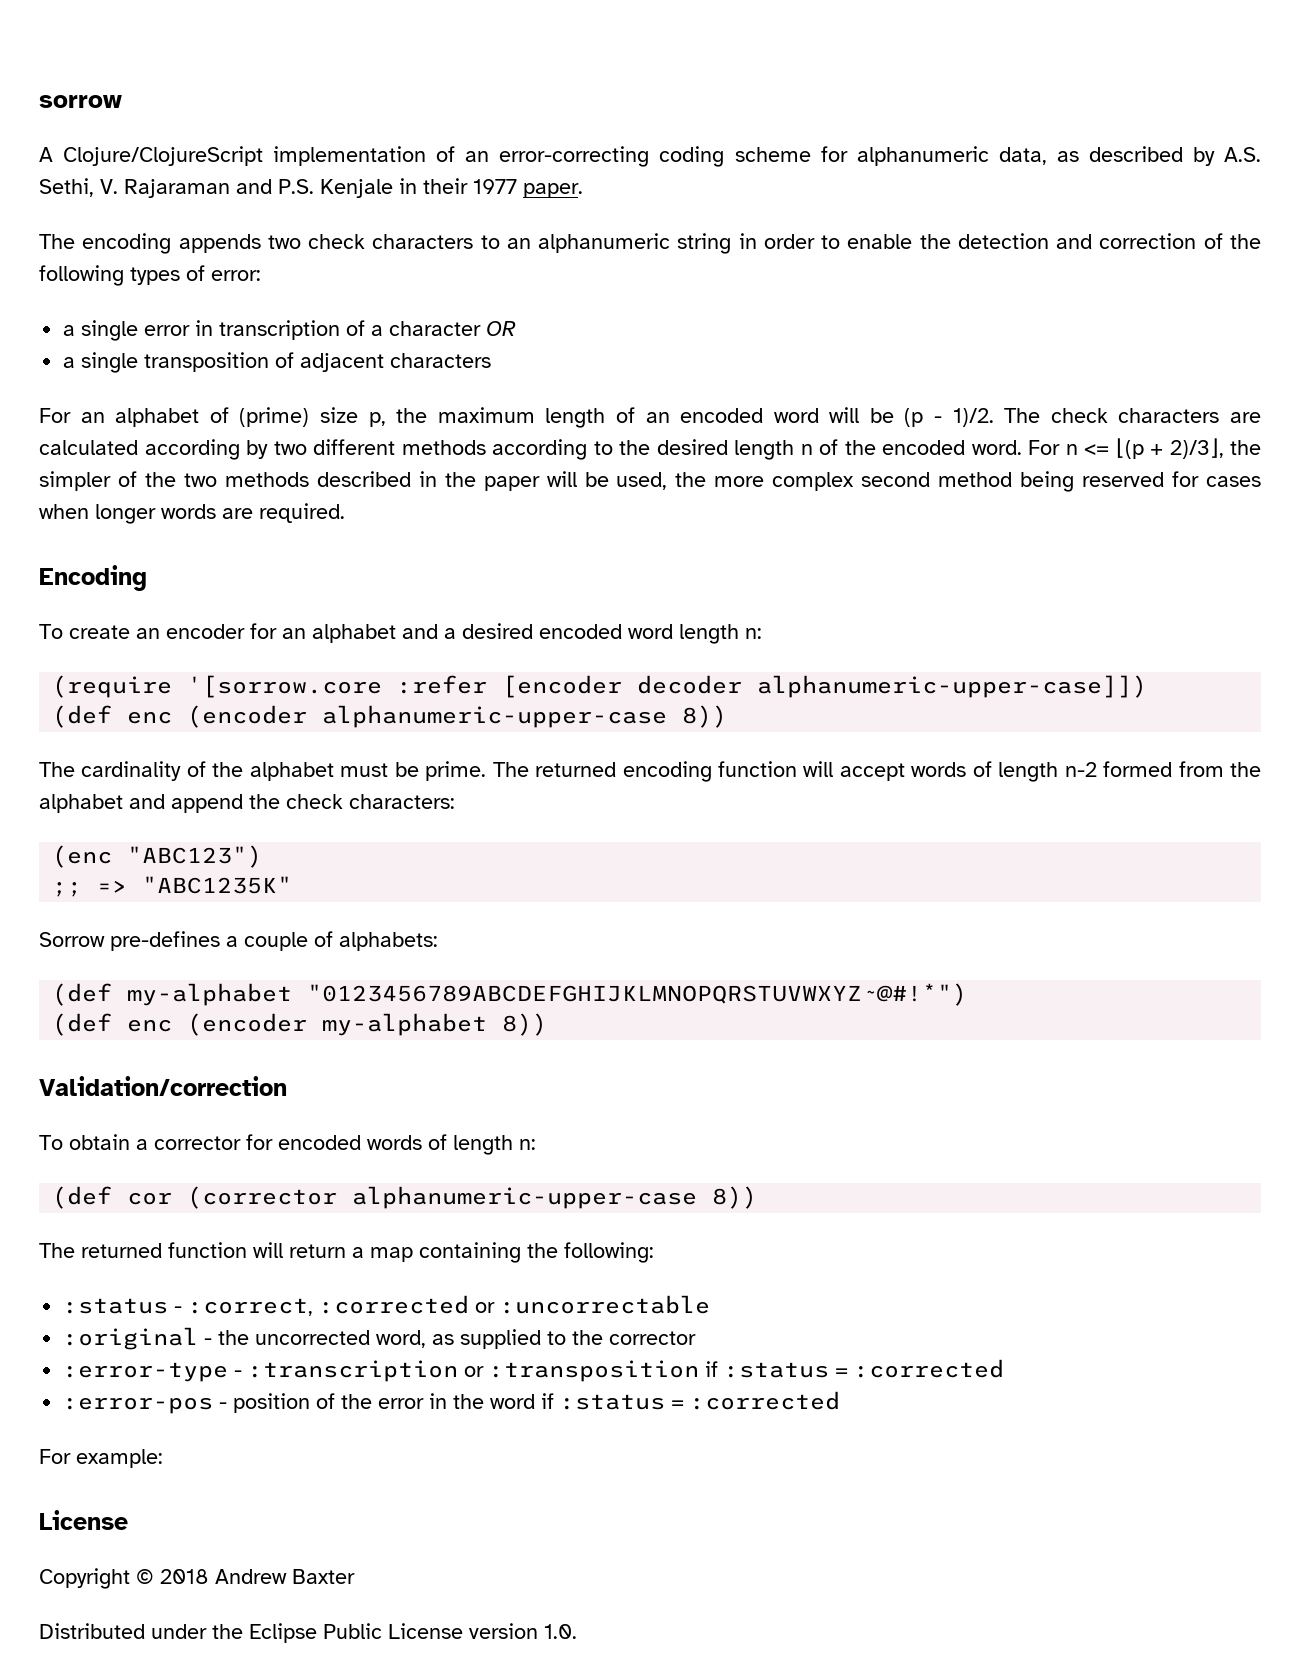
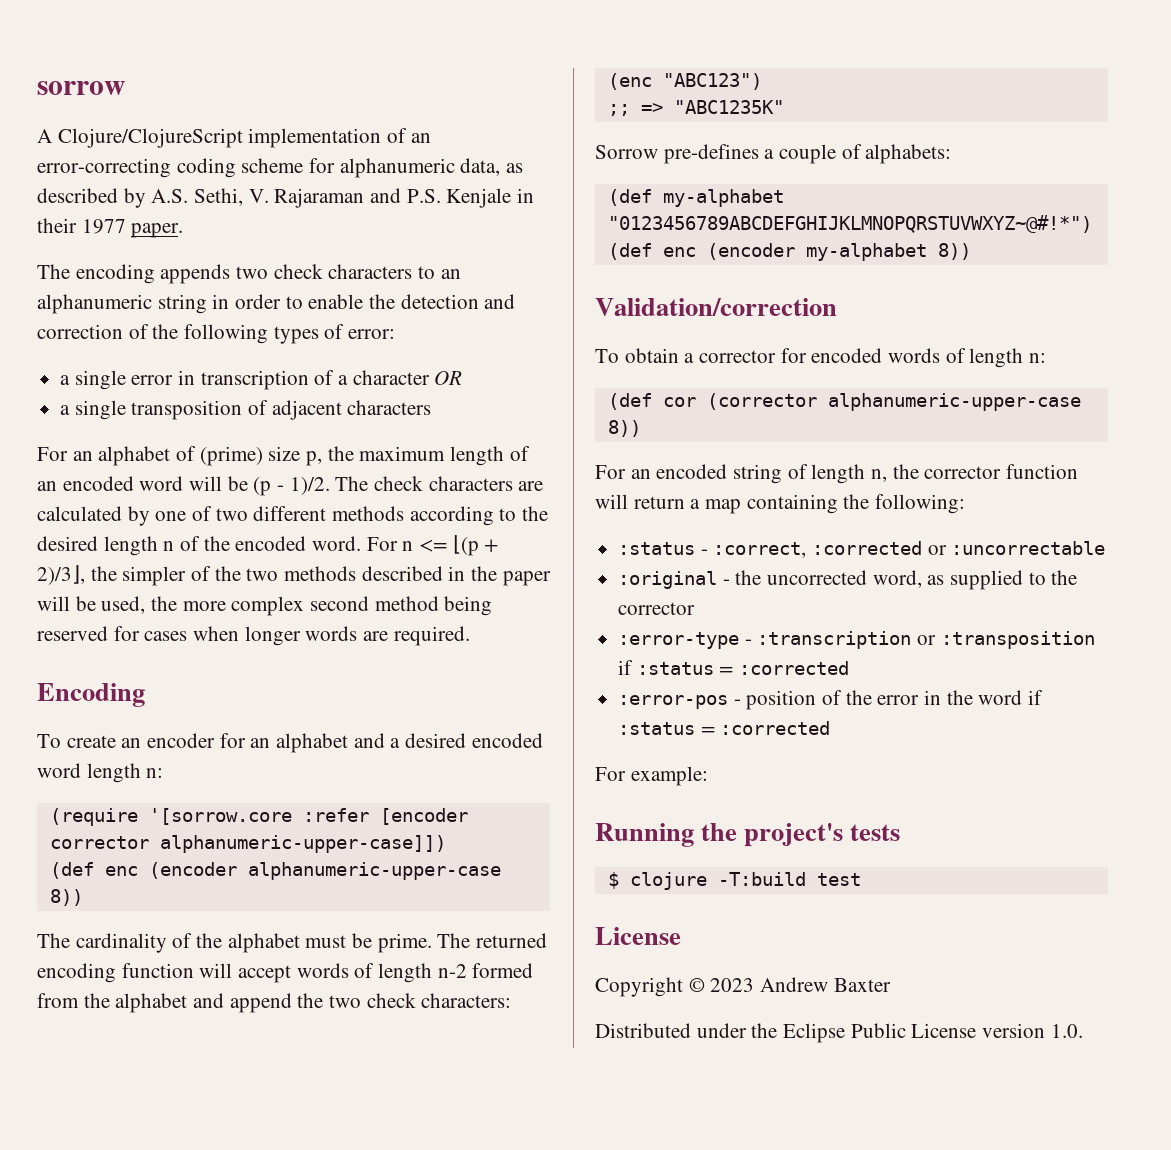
[144,439,268,460] according by -> [127,506,213,526] by one of
[637,675,743,694] decoder -> [49,836,149,849] corrector
(280, 801) none -> [329,995,362,1008] two
[39,1243,162,1258] The returned -> [595,464,1002,484] For an encoded string of length n, the corrector
(163, 1458) none -> [595,823,901,847] [607,872,861,890] // Running the project's tests // $ clojure -T:build test
[160,1569,209,1584] 2018 -> [710,978,755,992] 2023

